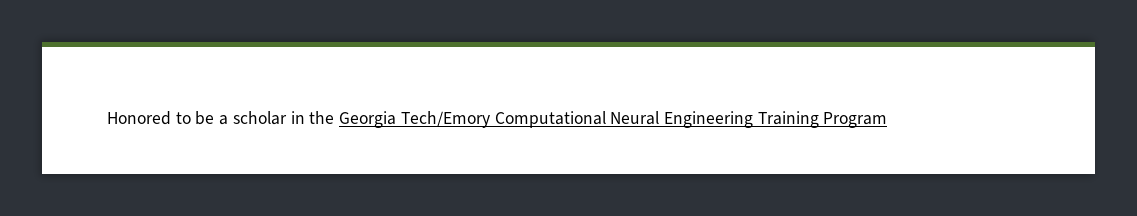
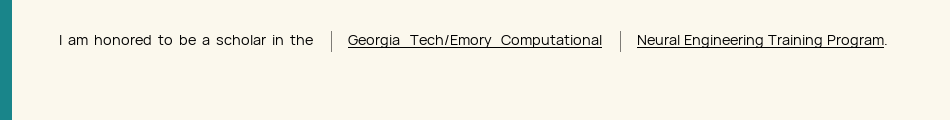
[107,111,171,125] Honored -> [59,35,152,45] I am honored
[823,112,888,128] Program -> [826,35,888,48] Program.

